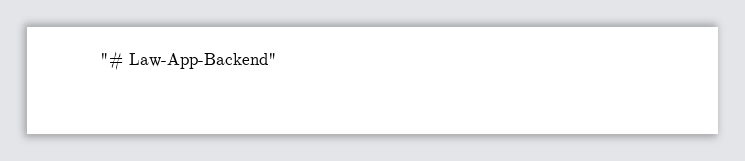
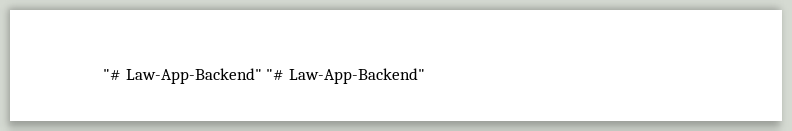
[100,51,277,71] "# Law-App-Backend" -> [103,68,425,84] "# Law-App-Backend" "# Law-App-Backend"

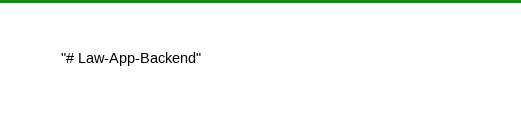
[103,68,425,84] "# Law-App-Backend" "# Law-App-Backend" -> [61,52,201,66] "# Law-App-Backend"

